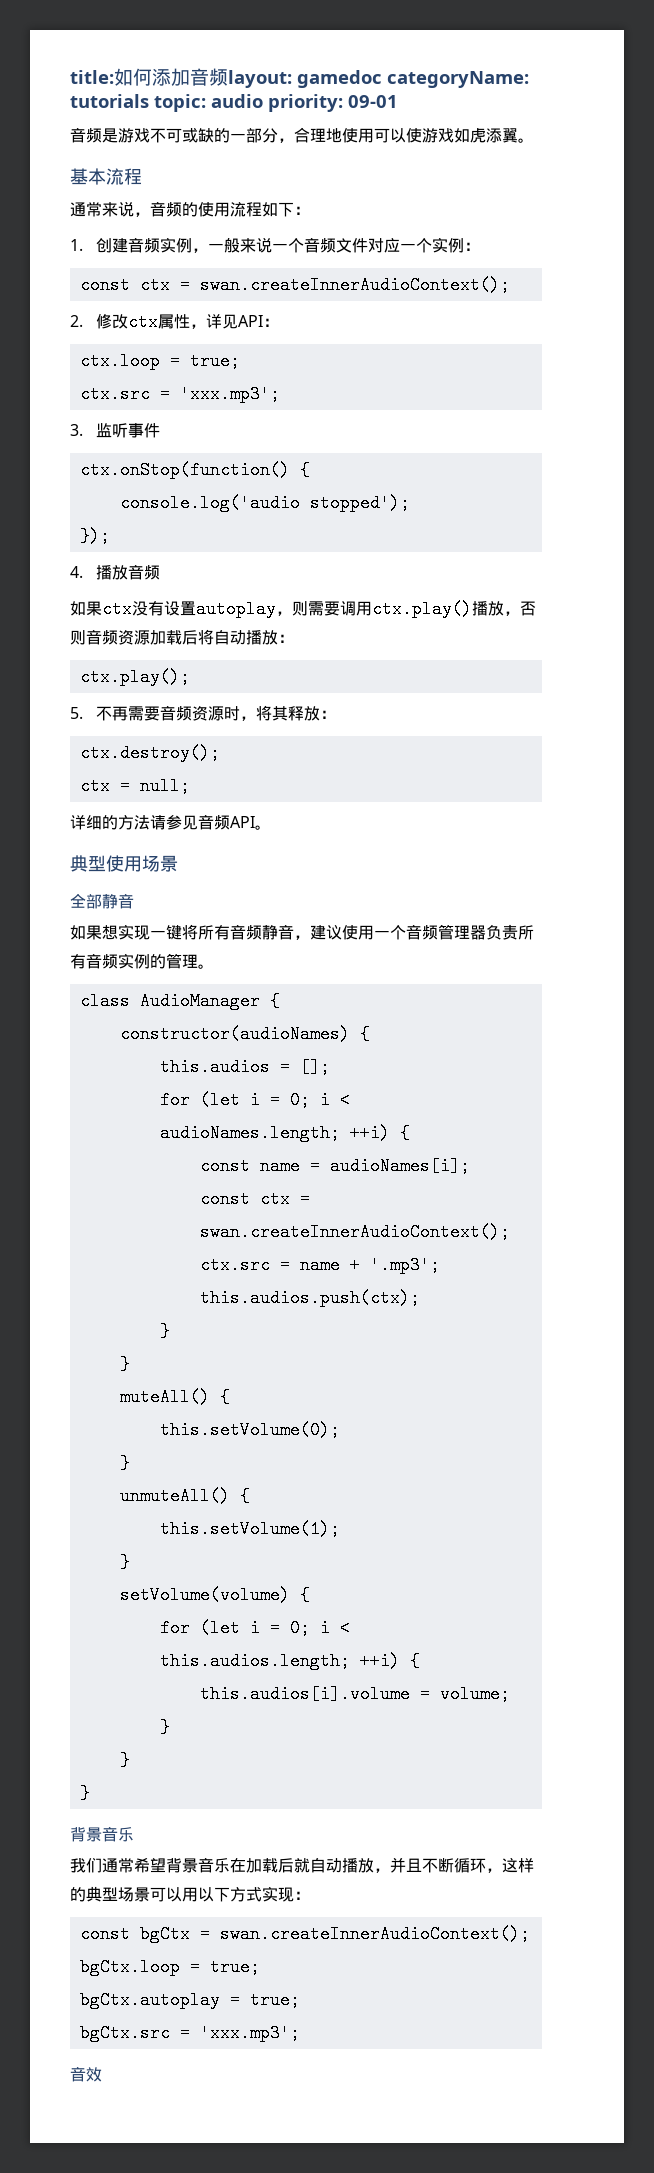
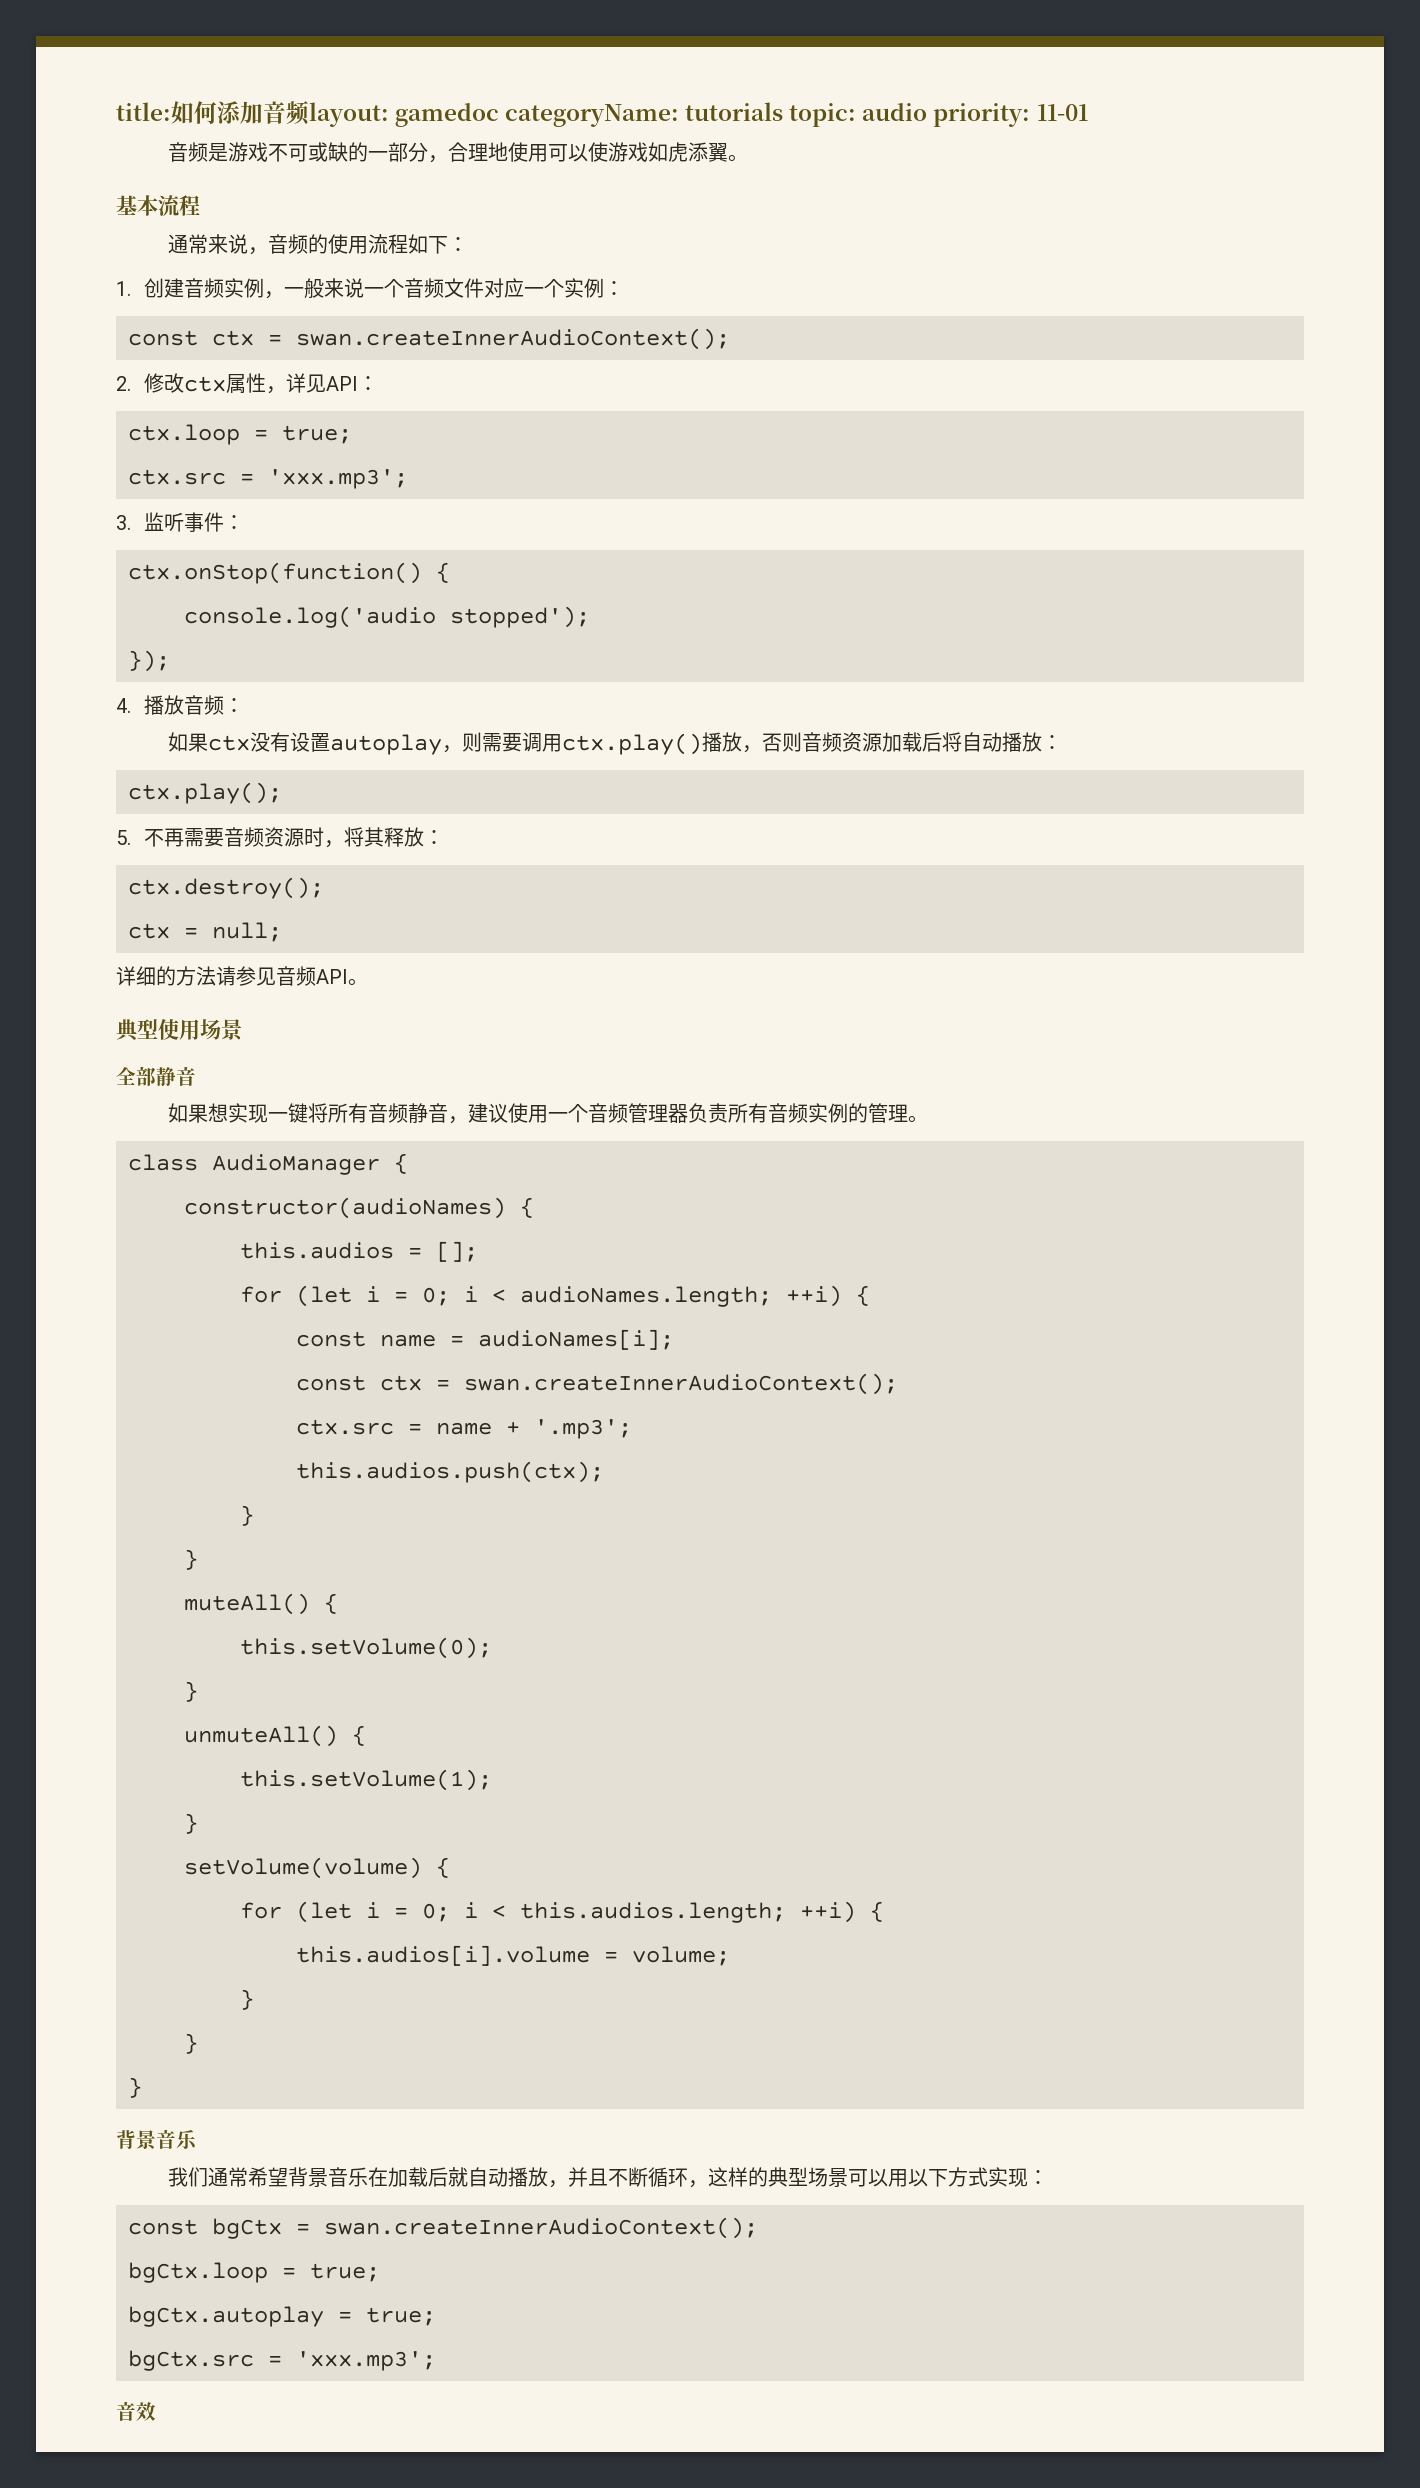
[348,95,398,108] 09-01 -> [1036,104,1088,121] 11-01
(161, 430) none -> [223,515,244,530] ：
(161, 572) none -> [223,698,244,713] ：

